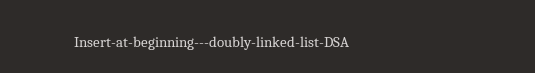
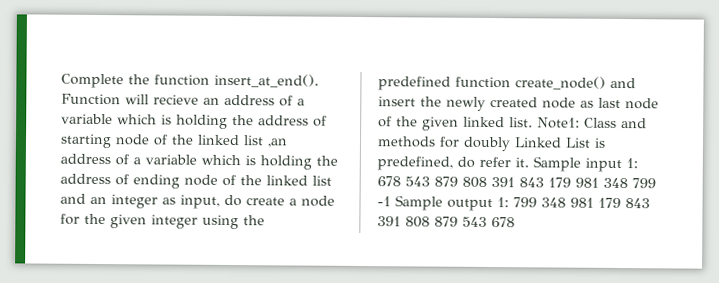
[74,36,349,50] Insert-at-beginning---doubly-linked-list-DSA -> [61,73,319,89] [61,93,305,107] [61,113,327,129] [60,133,288,149] [60,153,338,170] [60,173,332,189] [60,193,335,209] [60,213,265,230] [378,76,636,91] [378,96,659,111] [378,116,647,131] [377,136,606,152] [377,156,638,173] [377,176,656,189] [377,195,650,212] [377,216,515,228] Complete the function insert_at_end(). Function will recieve an address of a variable which is holding the address of starting node of the linked list ,an address of a variable which is holding the address of ending node of the linked list and an integer as input, do create a node for the given integer using the predefined function create_node() and insert the newly created node as last node of the given linked list. Note1: Class and methods for doubly Linked List is predefined, do refer it. Sample input 1: 678 543 879 808 391 843 179 981 348 799 -1 Sample output 1: 799 348 981 179 843 391 808 879 543 678

